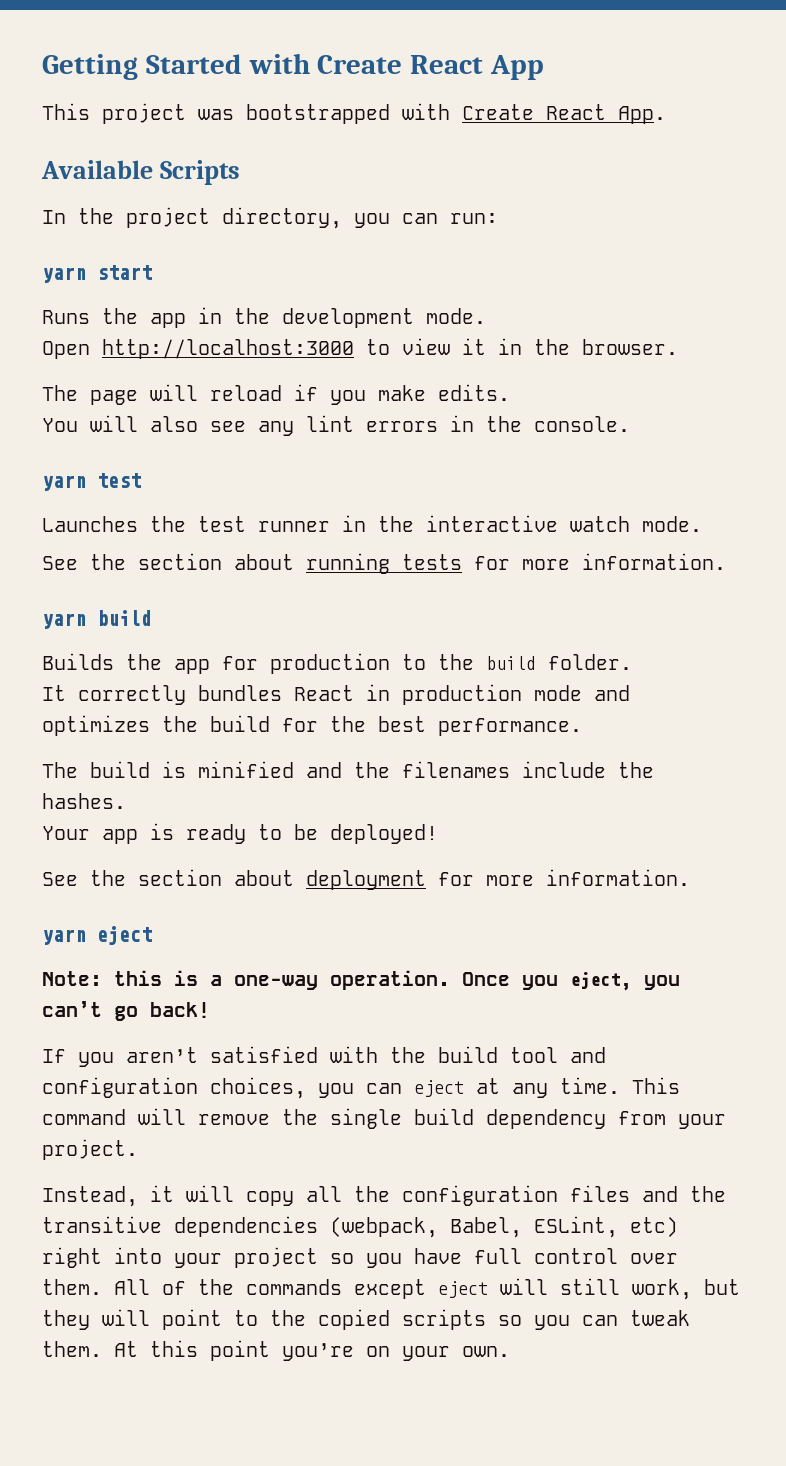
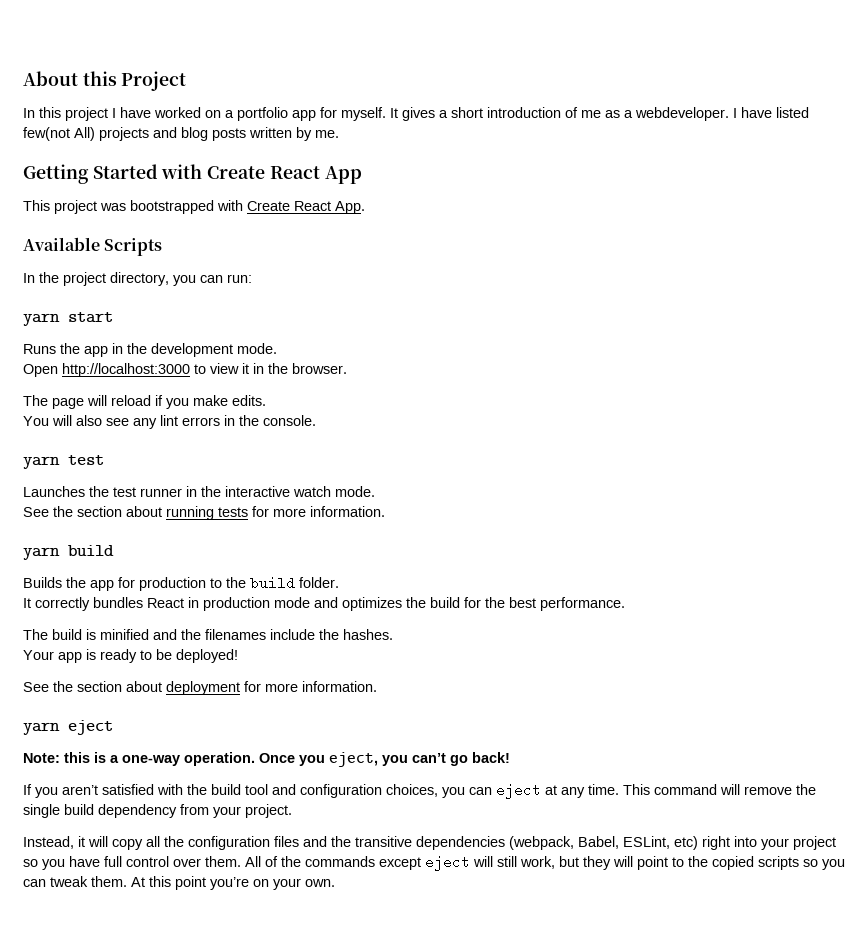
(42, 67) none -> [23,71,187,91] [23,107,809,121] [23,127,339,141] About this Project // In this project I have worked on a portfolio app for myself. It gives a short introduction of me as a webdeveloper. I have listed few(not All) projects and blog posts written by me. //

